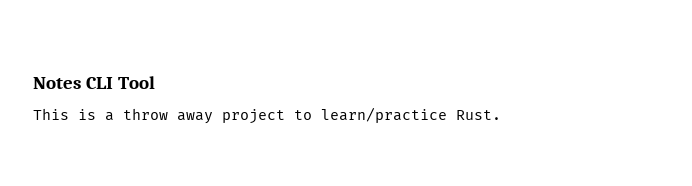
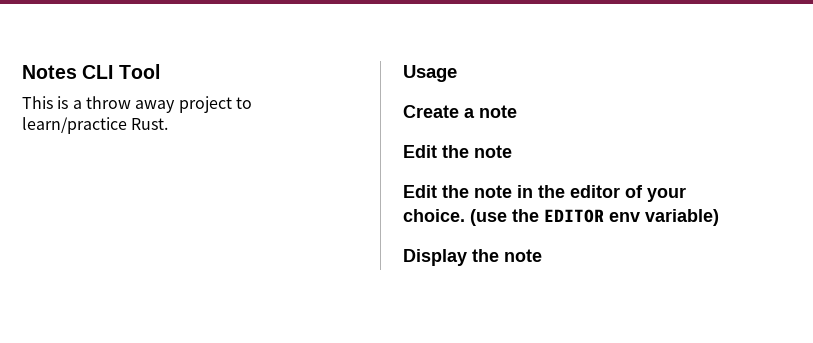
(501, 115) none -> [403,65,457,82] [403,105,517,118] [403,145,512,158] [403,185,686,202] [403,209,719,226] [403,249,542,266] // Usage // Create a note // Edit the note // Edit the note in the editor of your choice. (use the EDITOR env variable) // Display the note

